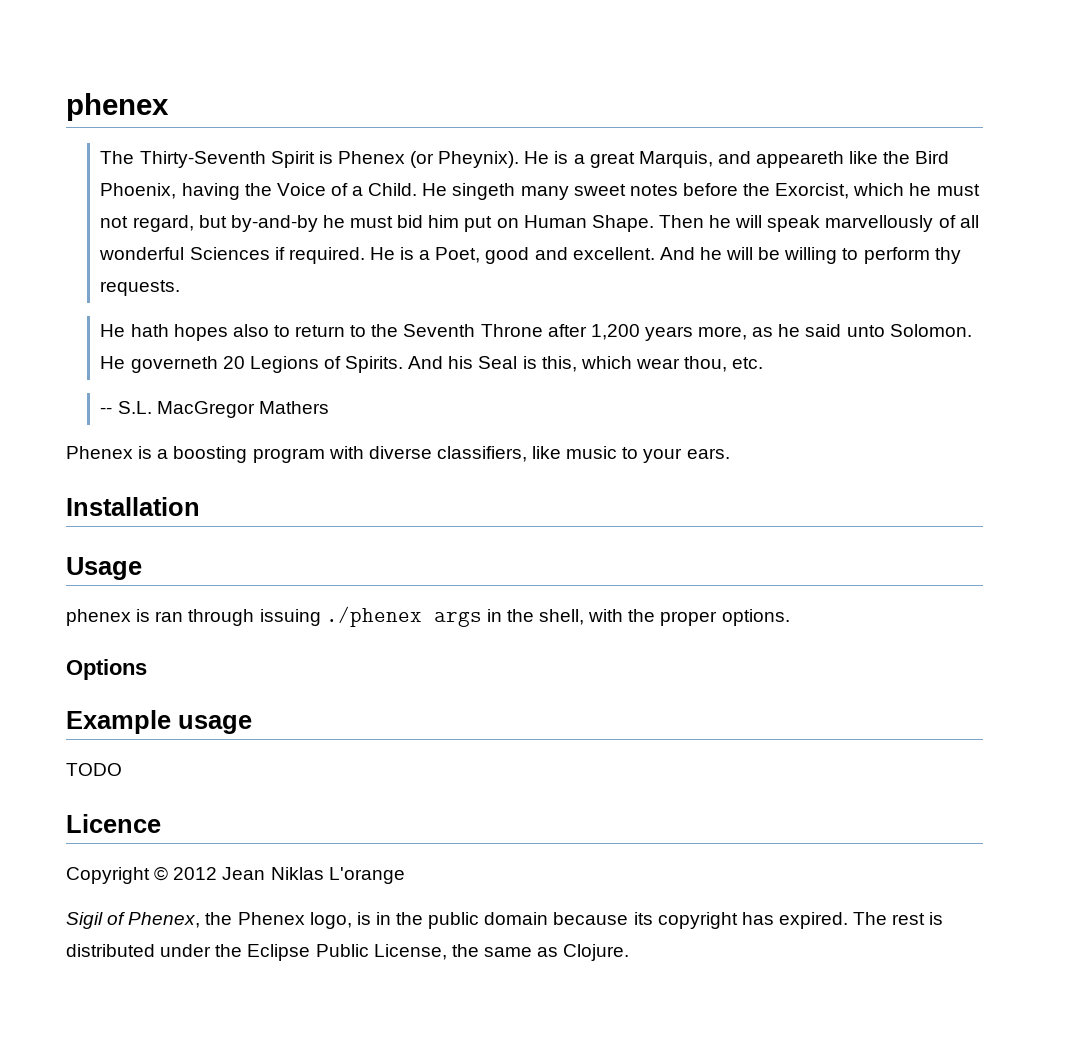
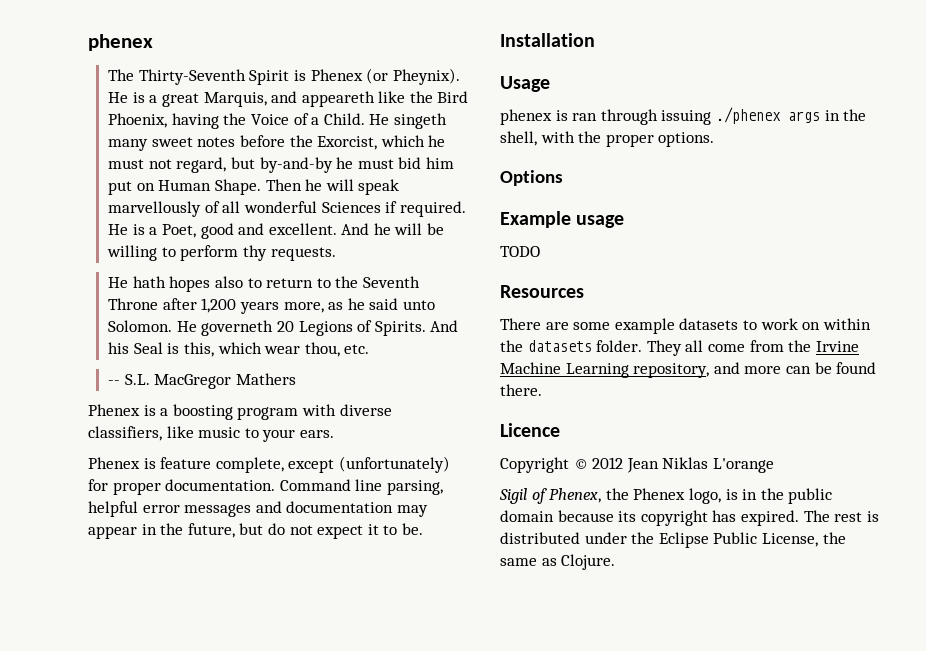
(730, 453) none -> [88,456,450,473] [88,479,443,495] [88,501,428,517] [88,523,423,539] // Phenex is feature complete, except (unfortunately) for proper documentation. Command line parsing, helpful error messages and documentation may appear in the future, but do not expect it to be.
(122, 769) none -> [500,285,584,298] [500,318,871,334] [500,340,859,356] [500,362,877,378] [500,384,542,396] // Resources // There are some example datasets to work on within the datasets folder. They all come from the Irvine Machine Learning repository, and more can be found there.

